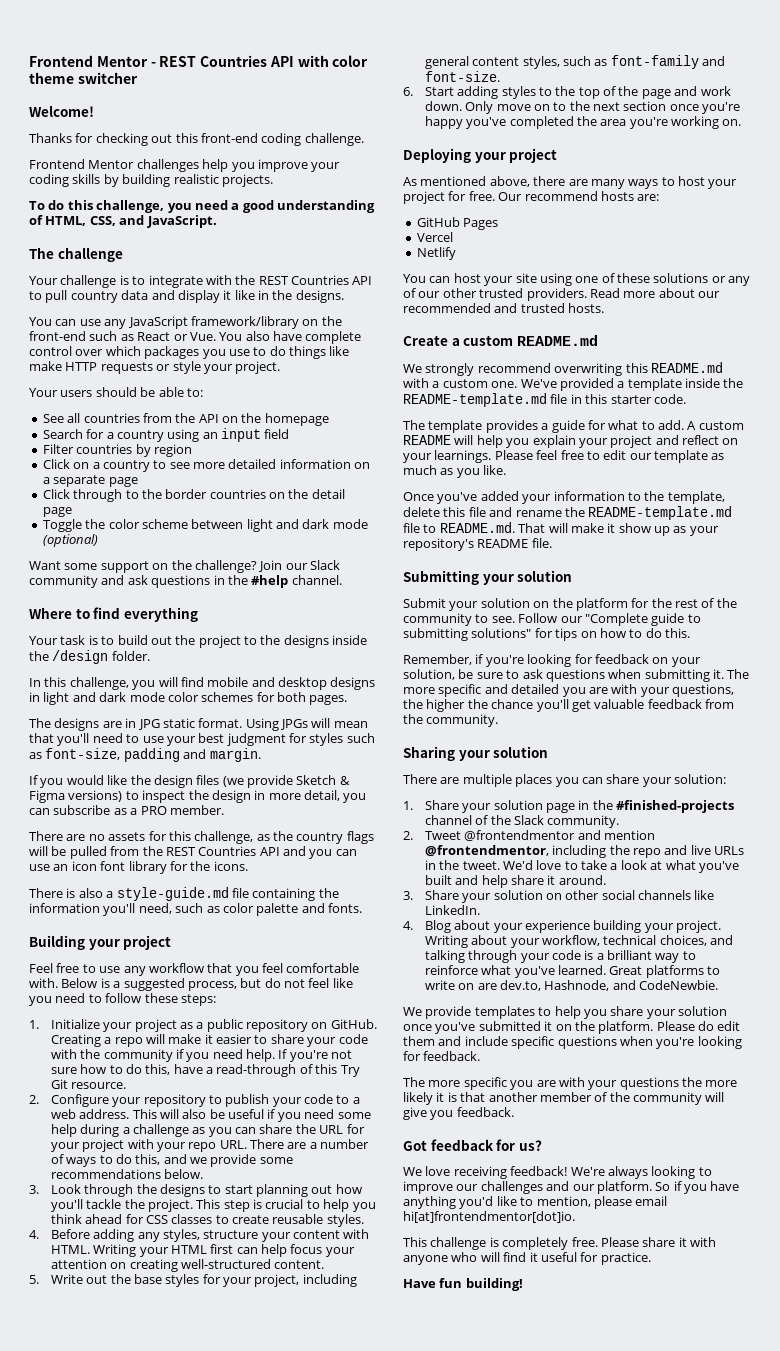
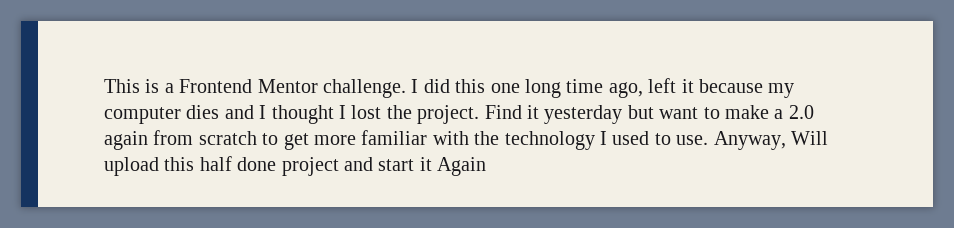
[29,55,369,67] [29,72,138,84] [29,106,94,117] [29,133,364,146] [29,159,341,172] [29,174,273,187] [29,200,375,213] [29,215,217,228] [29,247,123,262] [29,275,373,288] [29,290,344,303] [29,316,342,329] [29,331,362,344] [29,346,350,359] [29,361,281,374] [29,387,203,397] [42,413,329,426] [42,428,290,442] [42,444,192,457] [42,459,371,472] [42,475,138,487] [42,489,345,502] [42,507,72,517] [42,519,368,532] [42,534,98,547] [29,560,340,573] [29,575,342,588] [29,607,198,622] [29,635,368,648] [29,650,150,664] [29,677,376,690] [29,692,348,705] [29,718,368,731] [29,733,375,746] [29,748,261,762] [29,775,350,788] [29,790,367,803] [29,805,224,815] [29,831,374,844] [29,846,357,859] [29,861,248,874] [29,887,339,901] [29,903,362,916] [29,935,172,950] [29,963,360,976] [29,978,353,991] [29,993,216,1006] [29,1019,377,1032] [50,1034,368,1047] [50,1049,353,1062] [50,1064,360,1077] [50,1079,127,1089] [29,1094,360,1107] [50,1109,371,1122] [50,1124,365,1137] [50,1139,370,1152] [50,1154,293,1167] [50,1169,204,1179] [29,1184,362,1197] [50,1199,376,1212] [50,1214,364,1227] [29,1229,370,1242] [50,1244,355,1257] [50,1259,325,1272] [29,1274,357,1287] [424,55,726,69] [424,71,500,82] [403,86,731,99] [424,101,741,114] [424,116,742,129] [403,148,558,163] [403,176,738,189] [403,191,660,204] [416,217,499,230] [416,232,453,242] [416,247,456,260] [403,273,751,286] [403,288,720,301] [403,303,605,313] [403,335,598,346] [403,362,723,376] [403,378,744,391] [403,393,686,407] [403,420,744,433] [403,435,739,448] [403,450,725,463] [403,465,507,478] [403,491,725,504] [403,506,733,520] [403,522,719,536] [403,538,552,551] [403,570,573,585] [403,598,737,611] [403,613,701,626] [403,628,690,641] [403,654,701,667] [403,669,750,682] [403,684,734,697] [403,699,734,712] [403,714,499,727] [403,746,549,761] [403,774,726,787] [403,800,735,813] [424,815,620,828] [403,830,655,841] [424,845,745,858] [424,860,739,873] [424,875,606,888] [403,890,715,903] [424,905,480,915] [403,920,722,933] [424,935,734,948] [424,950,696,963] [424,965,721,978] [424,980,719,991] [403,1006,727,1019] [403,1021,741,1034] [403,1036,742,1049] [403,1051,481,1061] [403,1077,738,1090] [403,1092,725,1105] [403,1107,514,1120] [403,1139,542,1151] [403,1166,712,1179] [403,1181,740,1194] [403,1196,668,1209] [403,1211,575,1223] [403,1237,716,1250] [403,1252,651,1265] [403,1278,523,1291] Frontend Mentor - REST Countries API with color theme switcher // Welcome! // Thanks for checking out this front-end coding challenge. // Frontend Mentor challenges help you improve your coding skills by building realistic projects. // To do this challenge, you need a good understanding of HTML, CSS, and JavaScript. // The challenge // Your challenge is to integrate with the REST Countries API to pull country data and display it like in the designs. // You can use any JavaScript framework/library on the front-end such as React or Vue. You also have complete control over which packages you use to do things like make HTTP requests or style your project. // Your users should be able to: // See all countries from the API on the homepage // Search for a country using an input field // Filter countries by region // Click on a country to see more detailed information on a separate page // Click through to the border countries on the detail page // Toggle the color scheme between light and dark mode (optional) // Want some support on the challenge? Join our Slack community and ask questions in the #help channel. // Where to find everything // Your task is to build out the project to the designs inside the /design folder. // In this challenge, you will find mobile and desktop designs in light and dark mode color schemes for both pages. // The designs are in JPG static format. Using JPGs will mean that you'll need to use your best judgment for styles such as font-size, padding and margin. // If you would like the design files (we provide Sketch & Figma versions) to inspect the design in more detail, you can subscribe as a PRO member. // There are no assets for this challenge, as the country flags will be pulled from the REST Countries API and you can use an icon font library for the icons. // There is also a style-guide.md file containing the information you'll need, such as color palette and fonts. // Building your project // Feel free to use any workflow that you feel comfortable with. Below is a suggested process, but do not feel like you need to follow these steps: // 1. Initialize your project as a public repository on GitHub. Creating a repo will make it easier to share your code with the community if you need help. If you're not sure how to do this, have a read-through of this Try Git resource. // 2. Configure your repository to publish your code to a web address. This will also be useful if you need some help during a challenge as you can share the URL for your project with your repo URL. There are a number of ways to do this, and we provide some recommendations below. // 3. Look through the designs to start planning out how you'll tackle the project. This step is crucial to help you think ahead for CSS classes to create reusable styles. // 4. Before adding any styles, structure your content with HTML. Writing your HTML first can help focus your attention on creating well-structured content. // 5. Write out the base styles for your project, including general content styles, such as font-family and font-size. // 6. Start adding styles to the top of the page and work down. Only move on to the next section once you're happy you've completed the area you're working on. // Deploying your project // As mentioned above, there are many ways to host your project for free. Our recommend hosts are: // GitHub Pages // Vercel // Netlify // You can host your site using one of these solutions or any of our other trusted providers. Read more about our recommended and trusted hosts. // Create a custom README.md // We strongly recommend overwriting this README.md with a custom one. We've provided a template inside the README-template.md file in this starter code. // The template provides a guide for what to add. A custom README will help you explain your project and reflect on your learnings. Please feel free to edit our template as much as you like. // Once you've added your information to the template, delete this file and rename the README-template.md file to README.md. That will make it show up as your repository's README file. // Submitting your solution // Submit your solution on the platform for the rest of the community to see. Follow our "Complete guide to submitting solutions" for tips on how to do this. // Remember, if you're looking for feedback on your solution, be sure to ask questions when submitting it. The more specific and detailed you are with your questions, the higher the chance you'll get valuable feedback from the community. // Sharing your solution // There are multiple places you can share your solution: // 1. Share your solution page in the #finished-projects channel of the Slack community. // 2. Tweet @frontendmentor and mention @frontendmentor, including the repo and live URLs in the tweet. We'd love to take a look at what you've built and help share it around. // 3. Share your solution on other social channels like LinkedIn. // 4. Blog about your experience building your project. Writing about your workflow, technical choices, and talking through your code is a brilliant way to reinforce what you've learned. Great platforms to write on are dev.to, Hashnode, and CodeNewbie. // We provide templates to help you share your solution once you've submitted it on the platform. Please do edit them and include specific questions when you're looking for feedback. // The more specific you are with your questions the more likely it is that another member of the community will give you feedback. // Got feedback for us? // We love receiving feedback! We're always looking to improve our challenges and our platform. So if you have anything you'd like to mention, please email hi[at]frontendmentor[dot]io. // This challenge is completely free. Please share it with anyone who will find it useful for practice. // Have fun building! -> [104,78,795,98] [104,105,814,124] [104,130,828,150] [104,156,487,176] This is a Frontend Mentor challenge. I did this one long time ago, left it because my computer dies and I thought I lost the project. Find it yesterday but want to make a 2.0 again from scratch to get more familiar with the technology I used to use. Anyway, Will upload this half done project and start it Again

